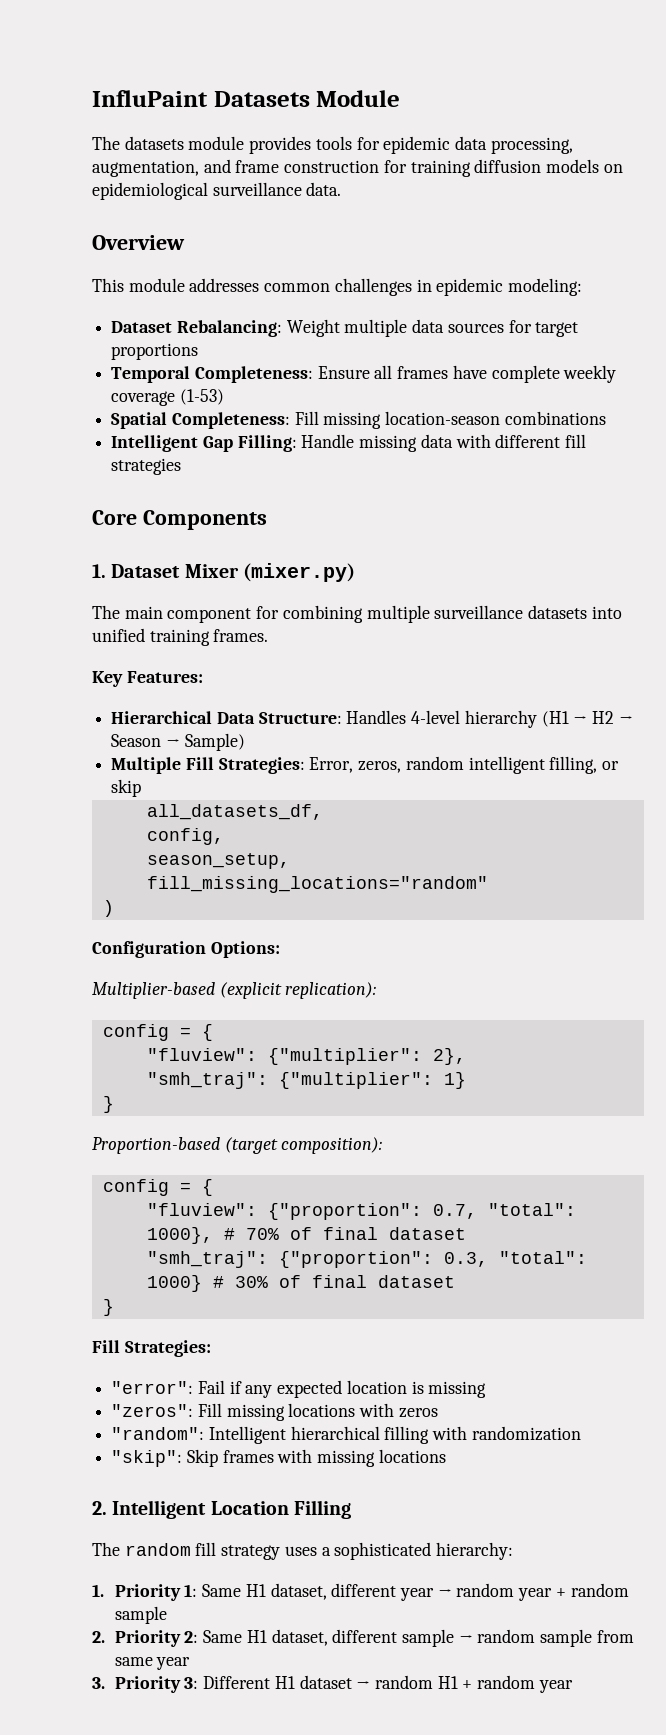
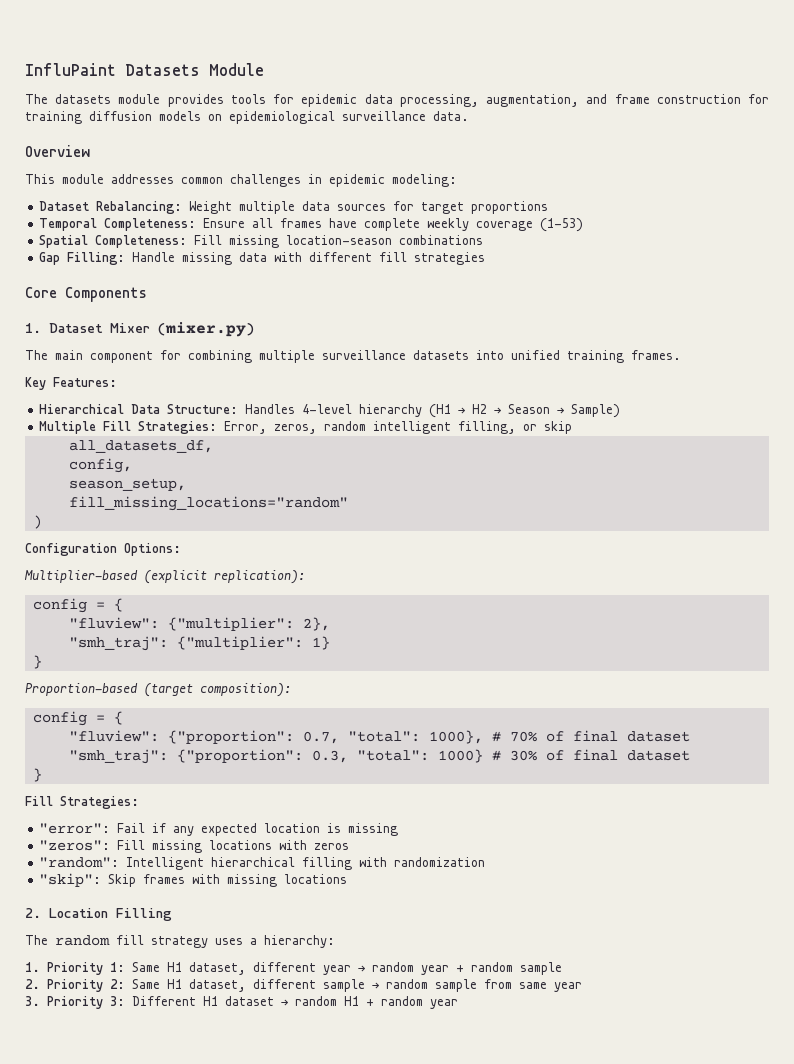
[111,435,199,452] Intelligent -> (484, 240) none
[112,1500,207,1519] Intelligent -> (41, 913) none
[334,1542,432,1560] sophisticated -> (257, 941) none

